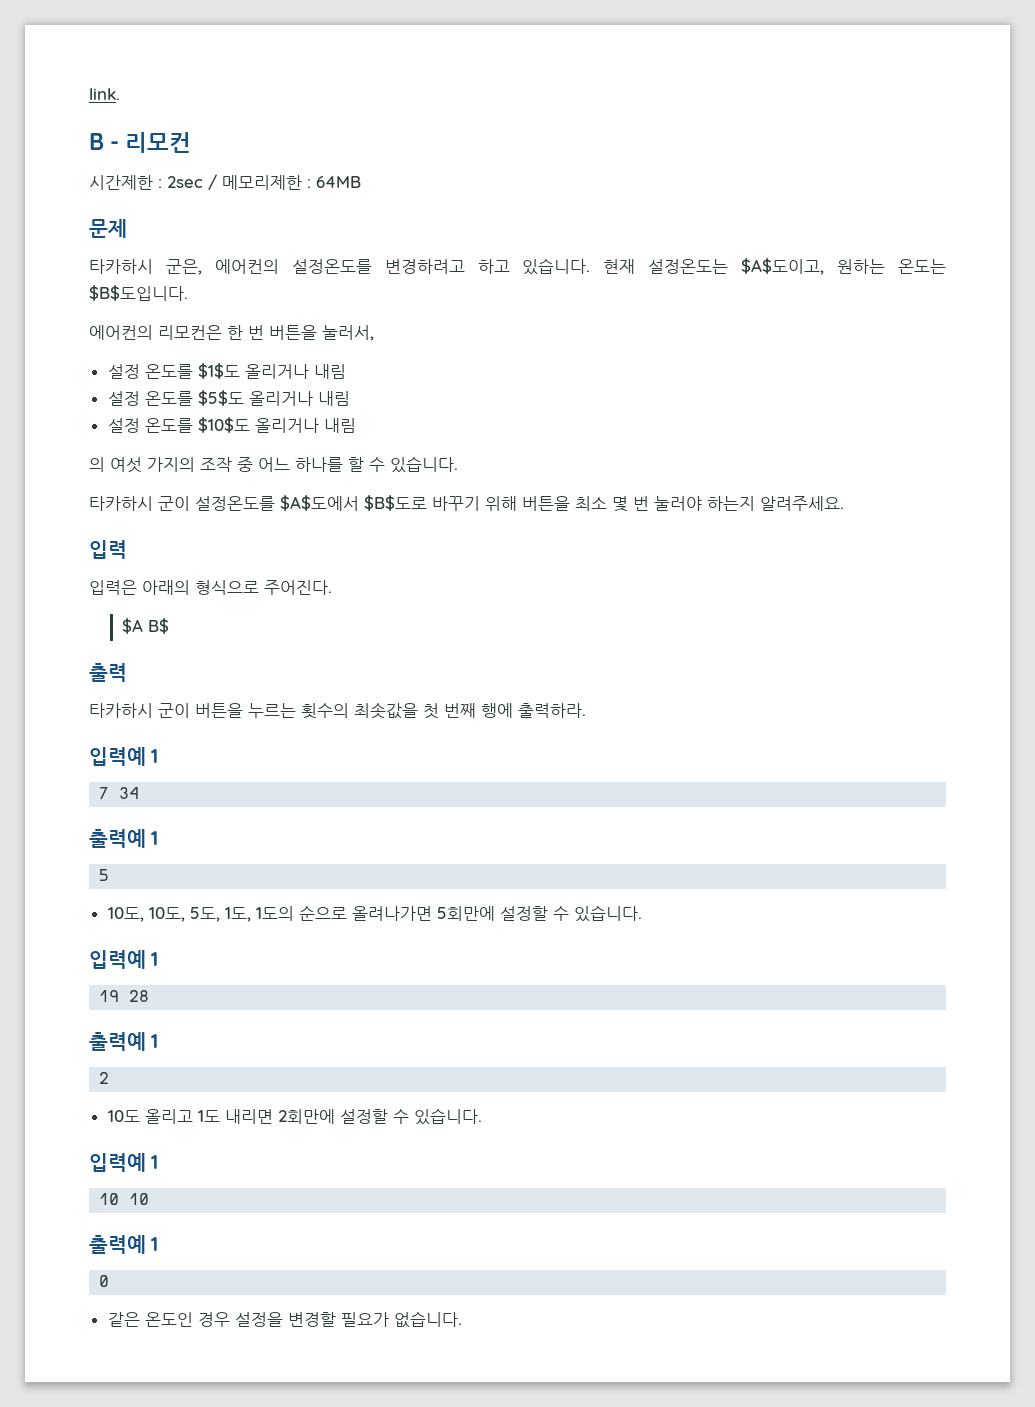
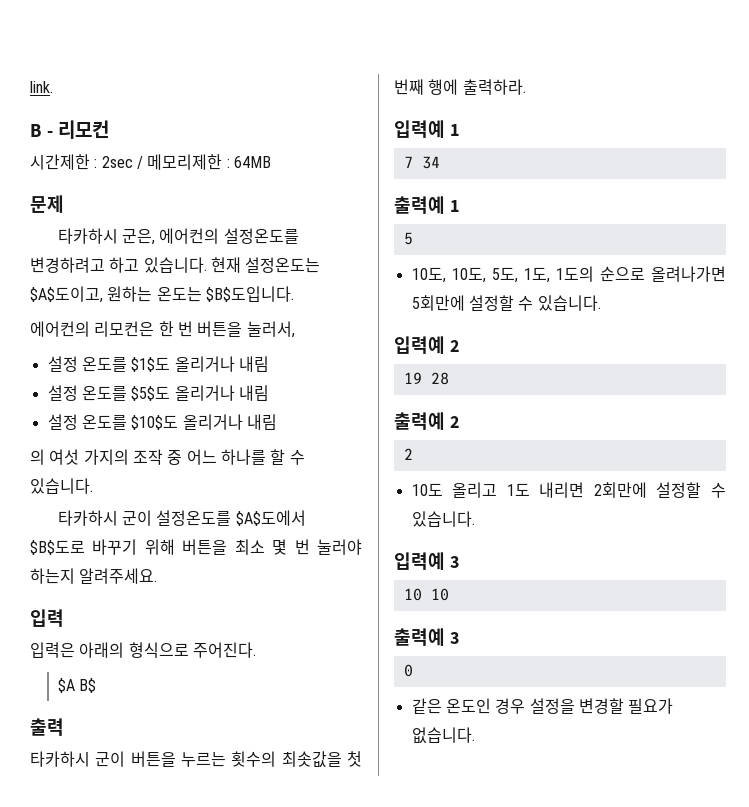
[151,952,159,966] 1 -> [449,340,460,352] 2
[151,1034,159,1048] 1 -> [449,416,460,428] 2
[151,1155,159,1169] 1 -> [449,556,460,568] 3
[151,1237,159,1251] 1 -> [449,632,460,644] 3

